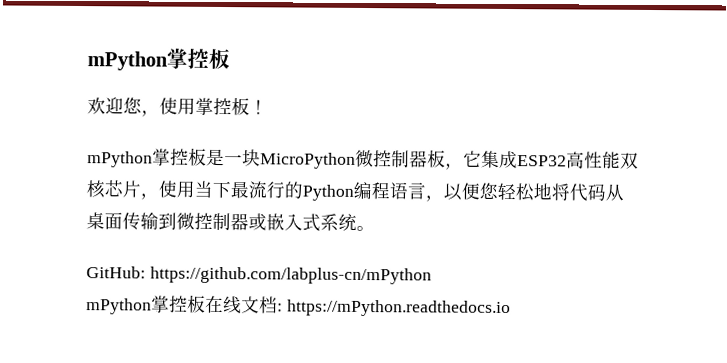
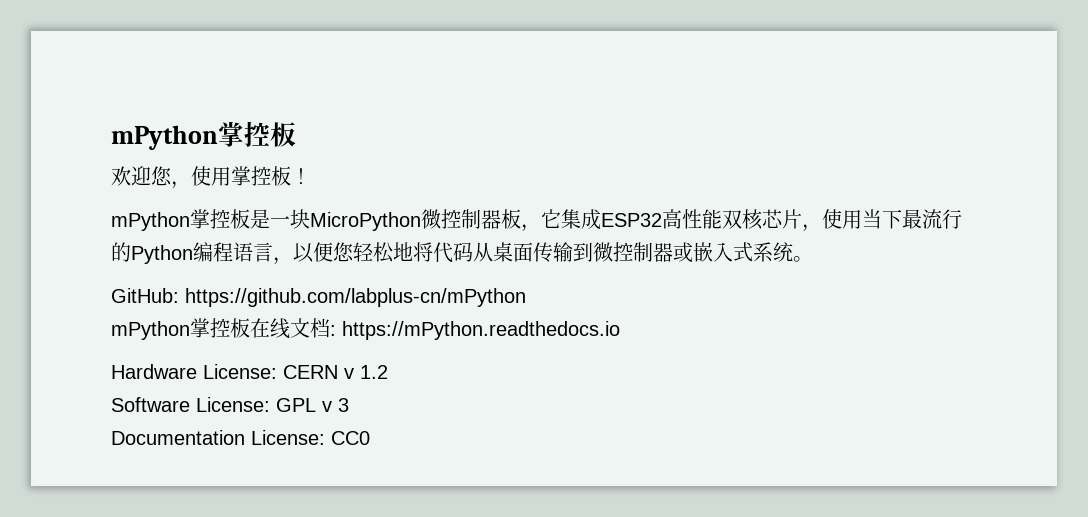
(511, 308) none -> [111,364,388,379] [111,397,349,412] [111,430,370,445] // Hardware License: CERN v 1.2 // Software License: GPL v 3 // Documentation License: CC0

